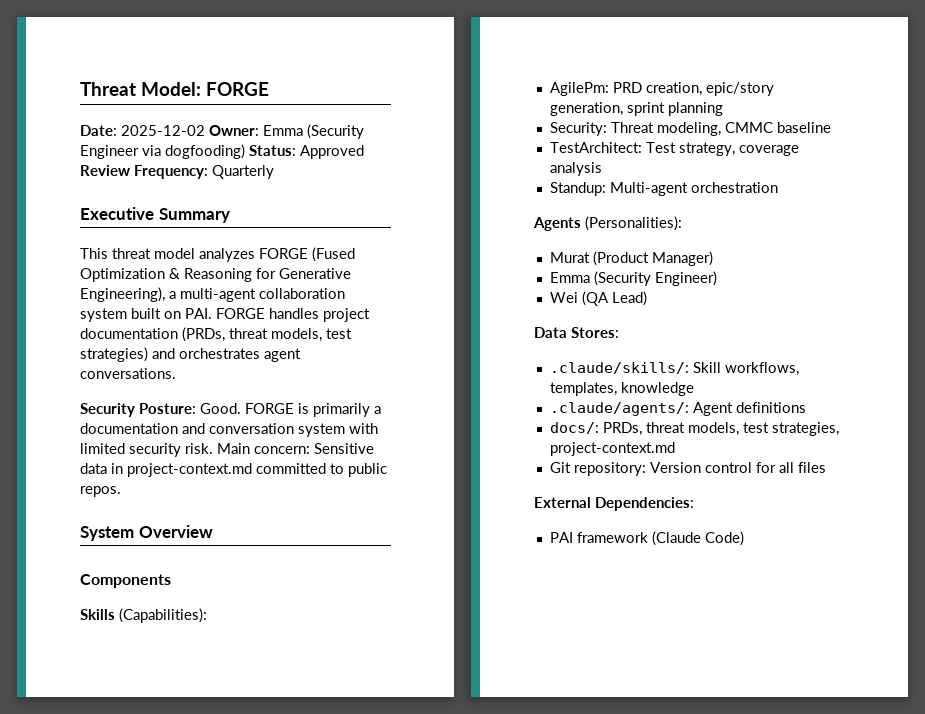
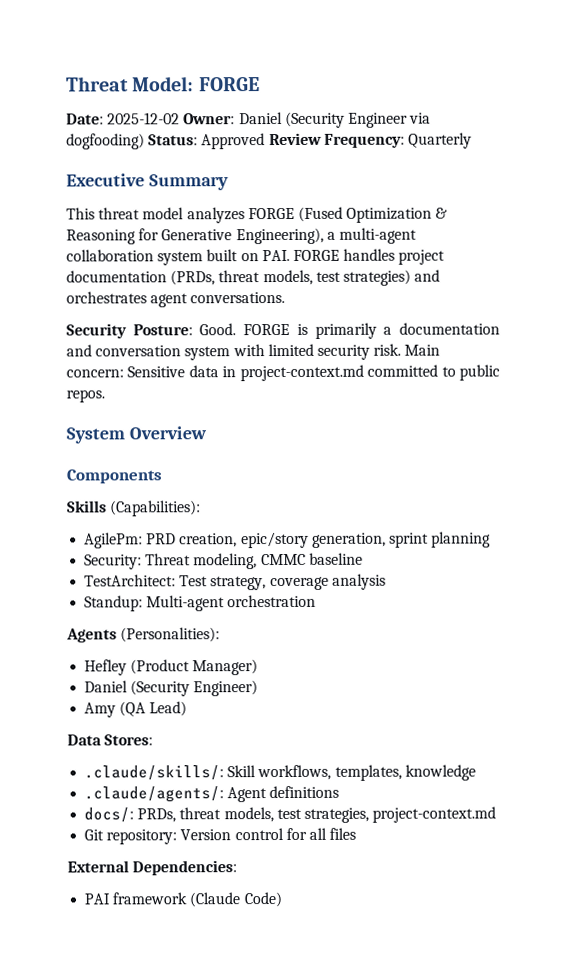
[263,125,303,136] Emma -> [238,112,283,125] Daniel
[549,252,590,263] Murat -> [84,659,128,676] Hefley
[549,272,590,283] Emma -> [84,680,129,693] Daniel
[549,292,578,303] Wei -> [84,702,117,718] Amy

